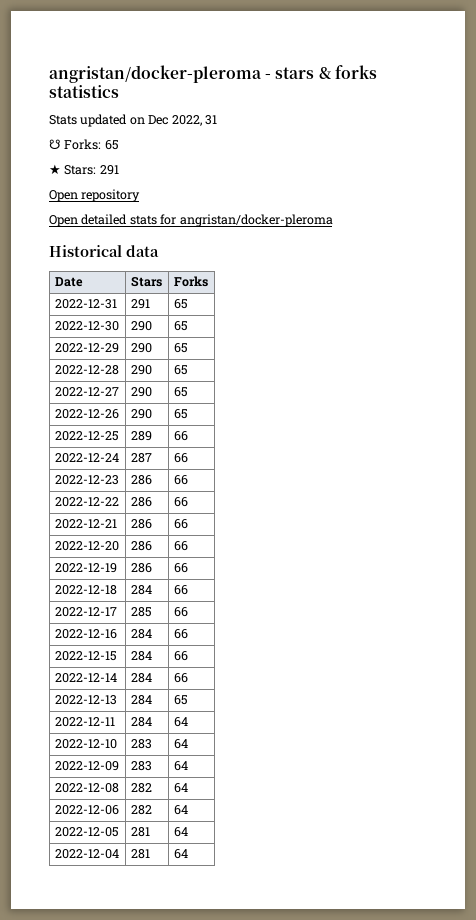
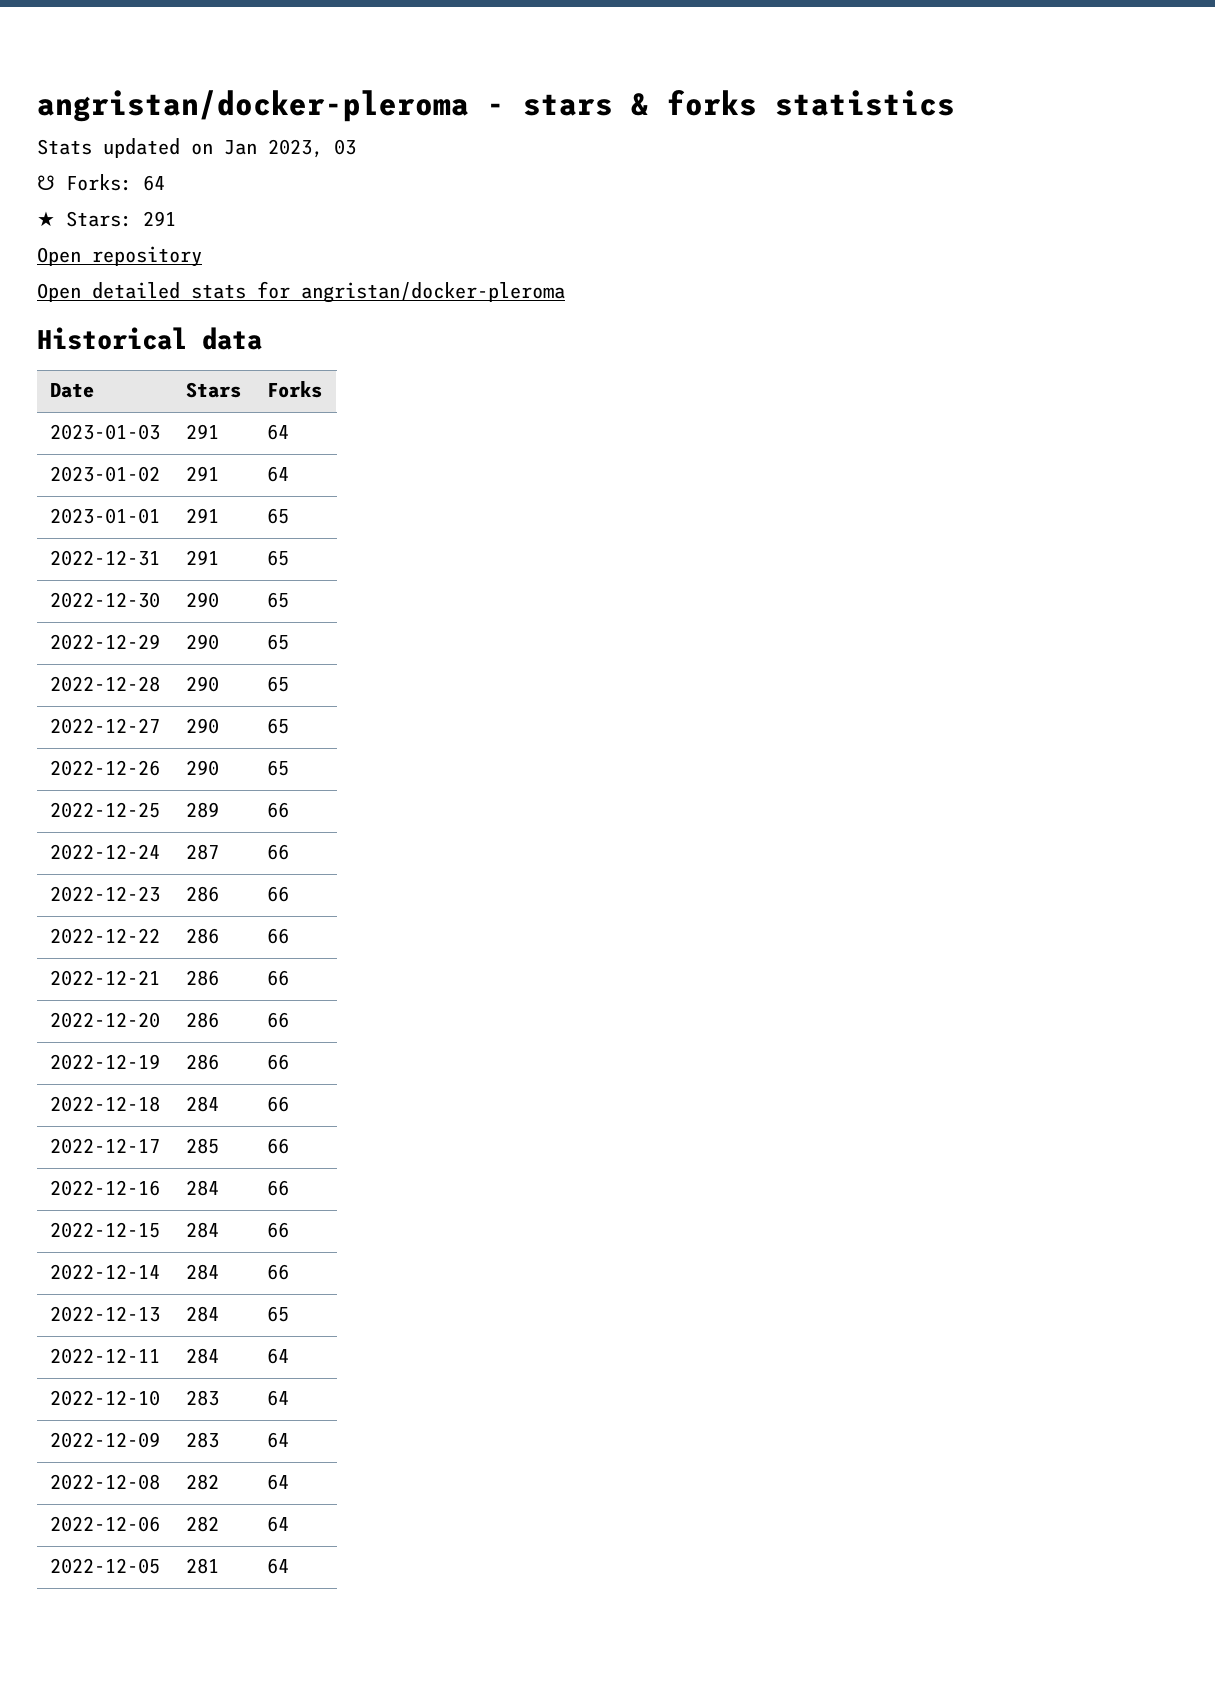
[148,115,217,126] Dec 2022, 31 -> [224,139,356,158] Jan 2023, 03
[104,140,119,150] 65 -> [143,175,165,191] 64
(208, 281) none -> [49,424,160,440] [185,424,219,439] [266,424,289,440] [49,466,160,482] [185,466,219,481] [266,466,289,482] [49,508,160,524] [185,508,219,523] [266,508,289,524] // 2023-01-03 | 291 | 64 // 2023-01-02 | 291 | 64 // 2023-01-01 | 291 | 65
[54,849,119,859] [130,849,150,859] [173,849,188,859] // 2022-12-04 | 281 | 64 -> (289, 1566) none

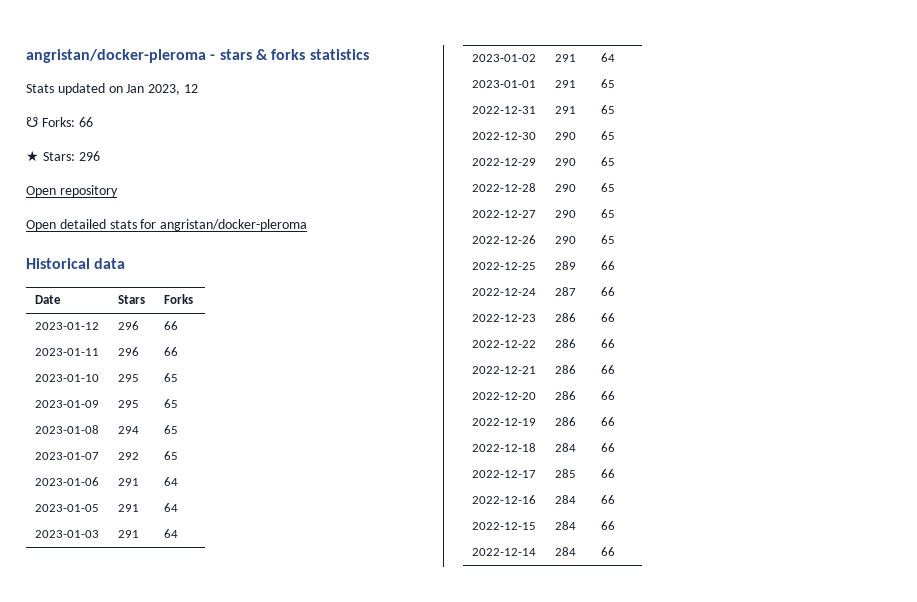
[334,139,356,155] 03 -> [183,84,198,93] 12
[143,175,165,191] 64 -> [78,117,93,127] 66
[143,211,176,226] 291 -> [78,151,100,161] 296
(322, 389) none -> [35,322,100,330] [118,321,140,330] [164,321,179,330] [35,348,100,356] [118,347,140,356] [164,347,179,356] [35,374,100,382] [118,374,140,382] [164,373,179,382] [35,400,100,408] [118,400,140,408] [164,399,179,408] [35,425,100,434] [118,426,140,434] [164,425,179,434] [35,452,100,460] [118,452,140,460] [164,451,179,460] [35,477,100,486] [118,478,140,486] [164,477,179,486] [35,504,100,512] [118,504,140,512] [164,503,179,512] // 2023-01-12 | 296 | 66 // 2023-01-11 | 296 | 66 // 2023-01-10 | 295 | 65 // 2023-01-09 | 295 | 65 // 2023-01-08 | 294 | 65 // 2023-01-07 | 292 | 65 // 2023-01-06 | 291 | 64 // 2023-01-05 | 291 | 64
[49,1306,160,1322] [185,1306,219,1322] [266,1306,289,1322] [49,1348,160,1364] [185,1348,219,1364] [266,1348,289,1364] [49,1390,160,1406] [185,1390,219,1406] [266,1390,289,1406] [49,1432,160,1448] [185,1432,219,1448] [266,1432,289,1448] [49,1474,160,1490] [185,1474,219,1490] [266,1474,289,1490] [49,1516,160,1532] [185,1516,219,1532] [266,1516,289,1532] [49,1558,160,1574] [185,1558,219,1574] [266,1558,289,1574] // 2022-12-13 | 284 | 65 // 2022-12-11 | 284 | 64 // 2022-12-10 | 283 | 64 // 2022-12-09 | 283 | 64 // 2022-12-08 | 282 | 64 // 2022-12-06 | 282 | 64 // 2022-12-05 | 281 | 64 -> (616, 551) none

